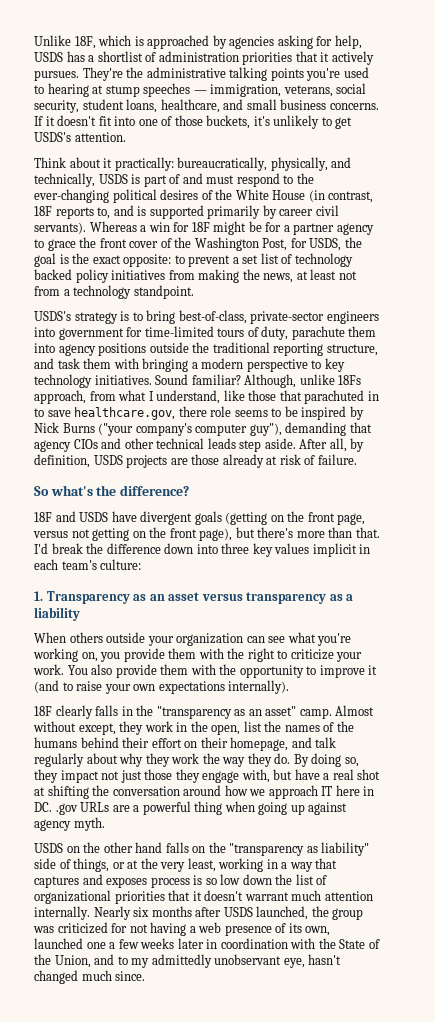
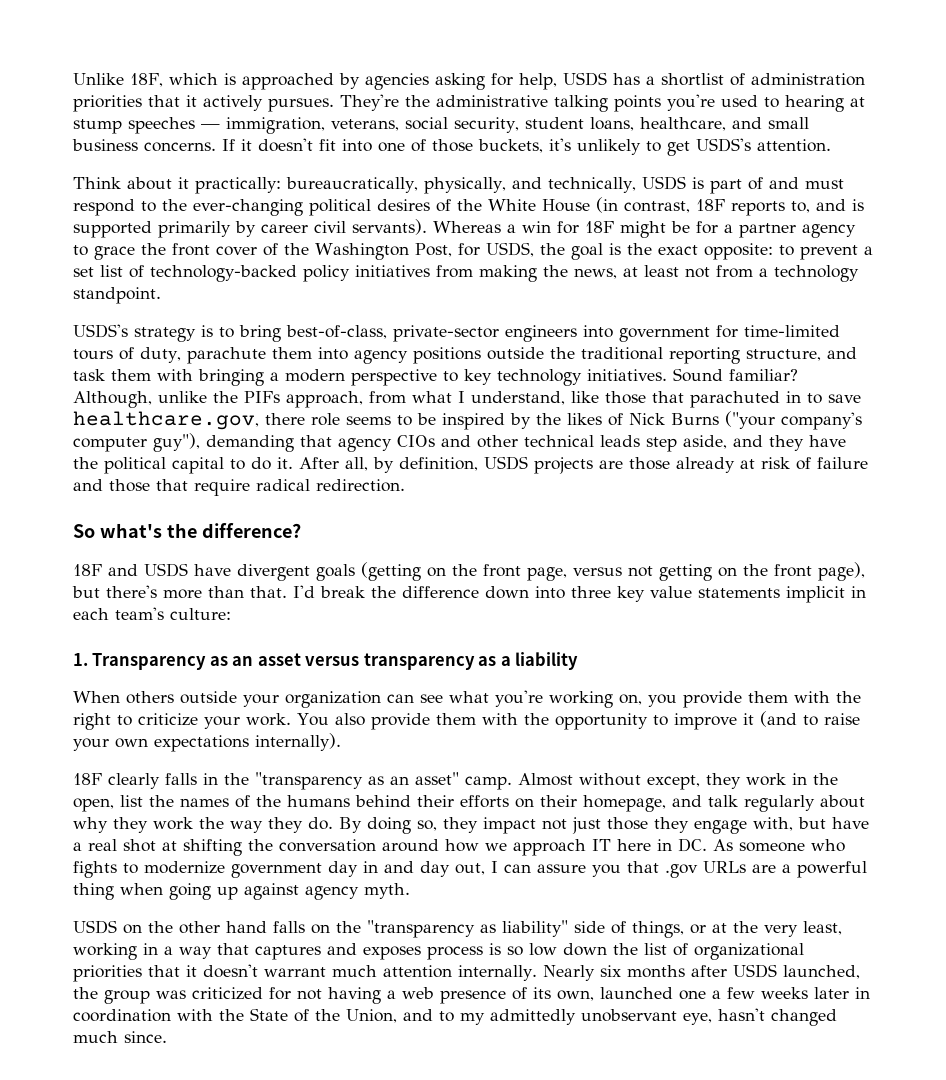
[294,253,353,267] [34,269,72,280] technology backed -> [150,265,297,282] technology-backed
[338,375,362,385] 18Fs -> [213,391,280,403] the PIFs
(364, 413) none -> [536,413,623,426] the likes of
[264,438,296,449] aside. -> [683,435,846,451] [73,457,293,474] aside, and they have the political capital to do it.
[317,454,357,465] failure. -> [817,457,868,469] [73,479,405,496] failure and those that require radical redirection.
[274,543,310,554] values -> [650,586,780,598] value statements
[151,738,182,748] effort -> [460,795,509,808] efforts
(52, 807) none -> [713,839,845,852] [73,861,659,878] As someone who fights to modernize government day in and day out, I can assure you that

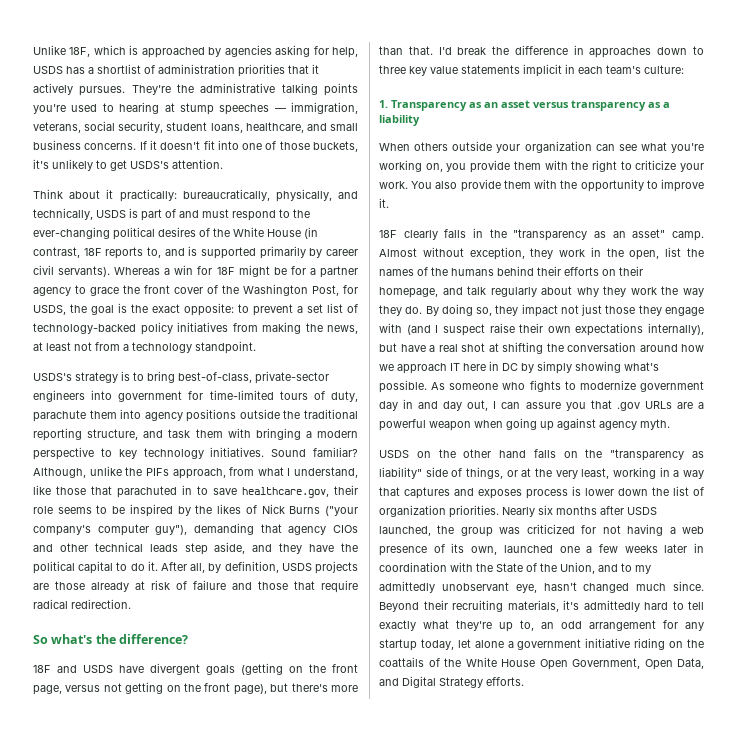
[265,413,305,425] there -> [334,485,358,495] their
[485,586,565,599] down into -> [573,45,704,58] in approaches down to
[742,711,860,727] [73,733,341,752] it (and to raise your own expectations internally). -> [379,198,389,208] it.
[647,775,700,790] except, -> [469,247,525,260] exception,
[753,817,793,831] with, -> [379,323,704,336] with (and I suspect raise their own expectations internally),
[678,838,707,852] DC. -> [502,361,659,374] [379,380,427,393] DC by simply showing what's possible.
[73,883,114,900] thing -> [429,421,471,431] weapon
[507,943,557,956] so low -> [585,488,614,496] lower
[694,943,804,960] [73,964,537,982] organizational priorities that it doesn't warrant much attention internally. -> [379,505,499,518] organization priorities.
(167, 1037) none -> [379,600,704,612] [379,620,704,632] [379,638,704,651] [379,657,704,670] [379,676,524,688] Beyond their recruiting materials, it's admittedly hard to tell exactly what they're up to, an odd arrangement for any startup today, let alone a government initiative riding on the coattails of the White House Open Government, Open Data, and Digital Strategy efforts.

